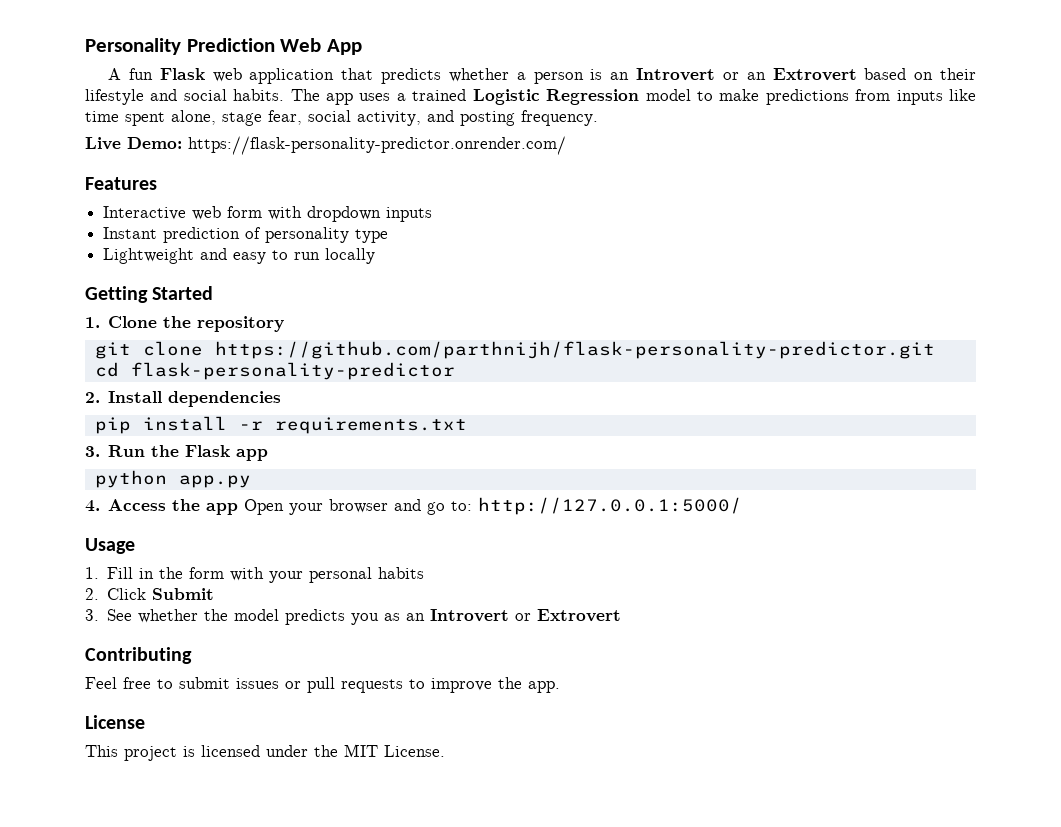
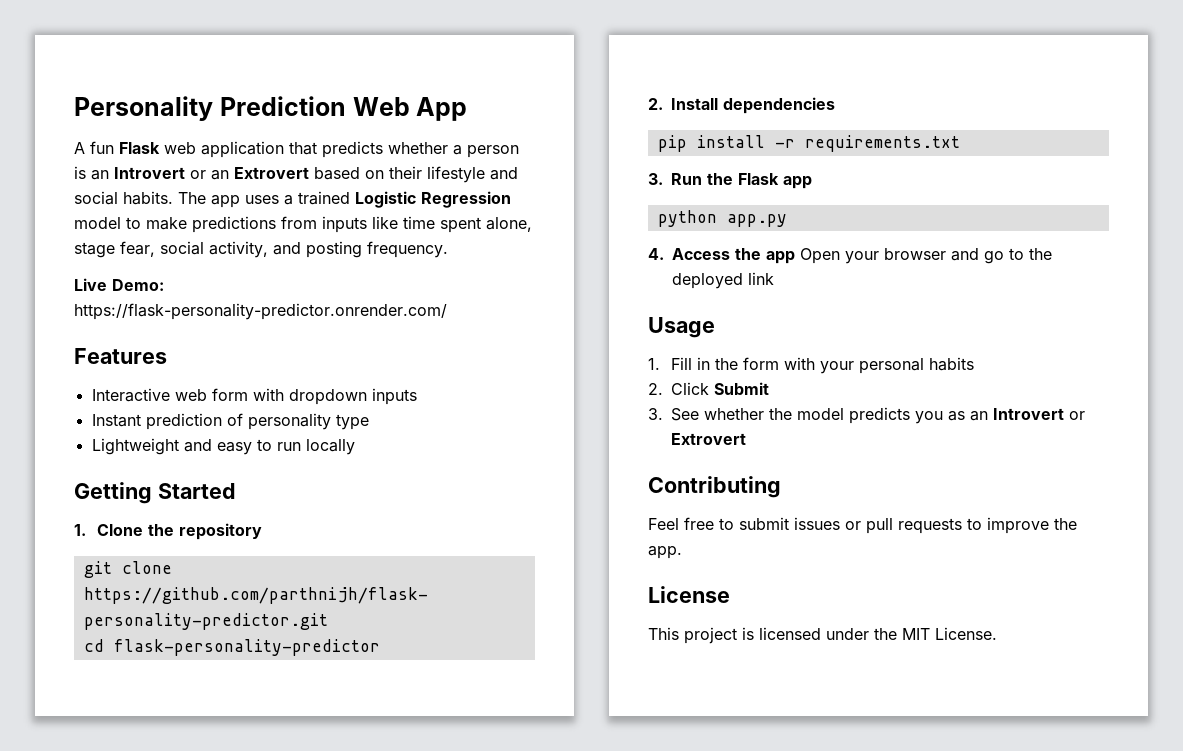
[451,497,743,515] to: http://127.0.0.1:5000/ -> [1009,248,1052,260] [672,272,774,289] to the deployed link

